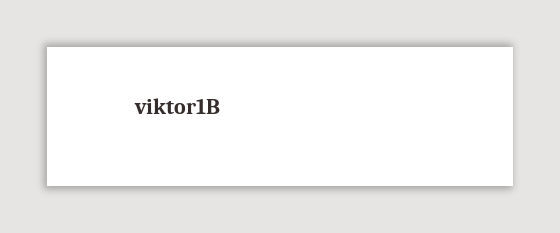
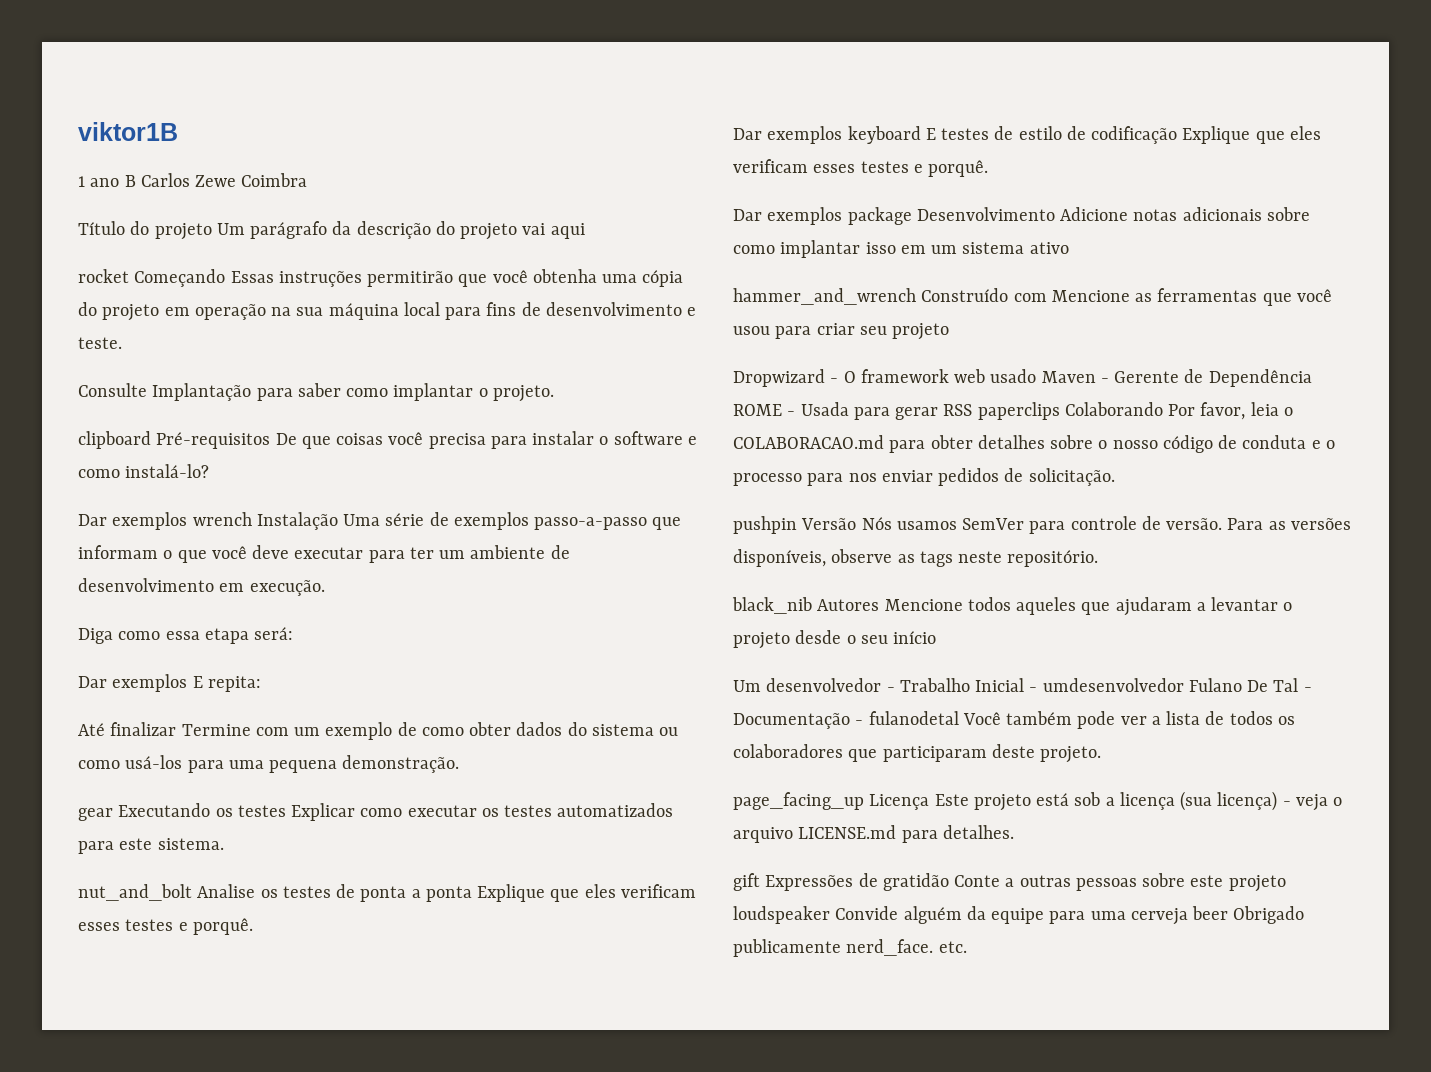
(220, 106) none -> [78,173,308,187] [78,221,585,240] [78,269,684,287] [78,302,697,321] [78,337,122,349] [78,383,554,402] [78,431,697,449] [78,464,210,478] [78,512,682,530] [78,545,570,563] [78,578,325,596] [78,627,294,644] [78,674,261,692] [78,722,679,740] [78,755,460,773] [78,803,674,821] [78,838,224,854] [78,884,696,902] [78,918,253,935] [733,126,1321,144] [733,159,989,177] [733,207,1310,225] [733,240,1069,258] [733,288,1332,306] [733,323,950,340] [733,369,1312,387] [733,402,1293,420] [733,435,1335,453] [733,468,1115,486] [733,516,1351,534] [733,549,1099,567] [732,597,1293,616] [733,630,937,649] [733,678,1312,692] [733,711,1295,729] [733,744,1102,763] [733,791,1343,811] [733,825,1014,843] [733,873,1286,892] [733,906,1305,925] [733,939,967,957] // 1 ano B Carlos Zewe Coimbra // Título do projeto Um parágrafo da descrição do projeto vai aqui // rocket Começando Essas instruções permitirão que você obtenha uma cópia do projeto em operação na sua máquina local para fins de desenvolvimento e teste. // Consulte Implantação para saber como implantar o projeto. // clipboard Pré-requisitos De que coisas você precisa para instalar o software e como instalá-lo? // Dar exemplos wrench Instalação Uma série de exemplos passo-a-passo que informam o que você deve executar para ter um ambiente de desenvolvimento em execução. // Diga como essa etapa será: // Dar exemplos E repita: // Até finalizar Termine com um exemplo de como obter dados do sistema ou como usá-los para uma pequena demonstração. // gear Executando os testes Explicar como executar os testes automatizados para este sistema. // nut_and_bolt Analise os testes de ponta a ponta Explique que eles verificam esses testes e porquê. // Dar exemplos keyboard E testes de estilo de codificação Explique que eles verificam esses testes e porquê. // Dar exemplos package Desenvolvimento Adicione notas adicionais sobre como implantar isso em um sistema ativo // hammer_and_wrench Construído com Mencione as ferramentas que você usou para criar seu projeto // Dropwizard - O framework web usado Maven - Gerente de Dependência ROME - Usada para gerar RSS paperclips Colaborando Por favor, leia o COLABORACAO.md para obter detalhes sobre o nosso código de conduta e o processo para nos enviar pedidos de solicitação. // pushpin Versão Nós usamos SemVer para controle de versão. Para as versões disponíveis, observe as tags neste repositório. // black_nib Autores Mencione todos aqueles que ajudaram a levantar o projeto desde o seu início // Um desenvolvedor - Trabalho Inicial - umdesenvolvedor Fulano De Tal - Documentação - fulanodetal Você também pode ver a lista de todos os colaboradores que participaram deste projeto. // page_facing_up Licença Este projeto está sob a licença (sua licença) - veja o arquivo LICENSE.md para detalhes. // gift Expressões de gratidão Conte a outras pessoas sobre este projeto loudspeaker Convide alguém da equipe para uma cerveja beer Obrigado publicamente nerd_face. etc.

